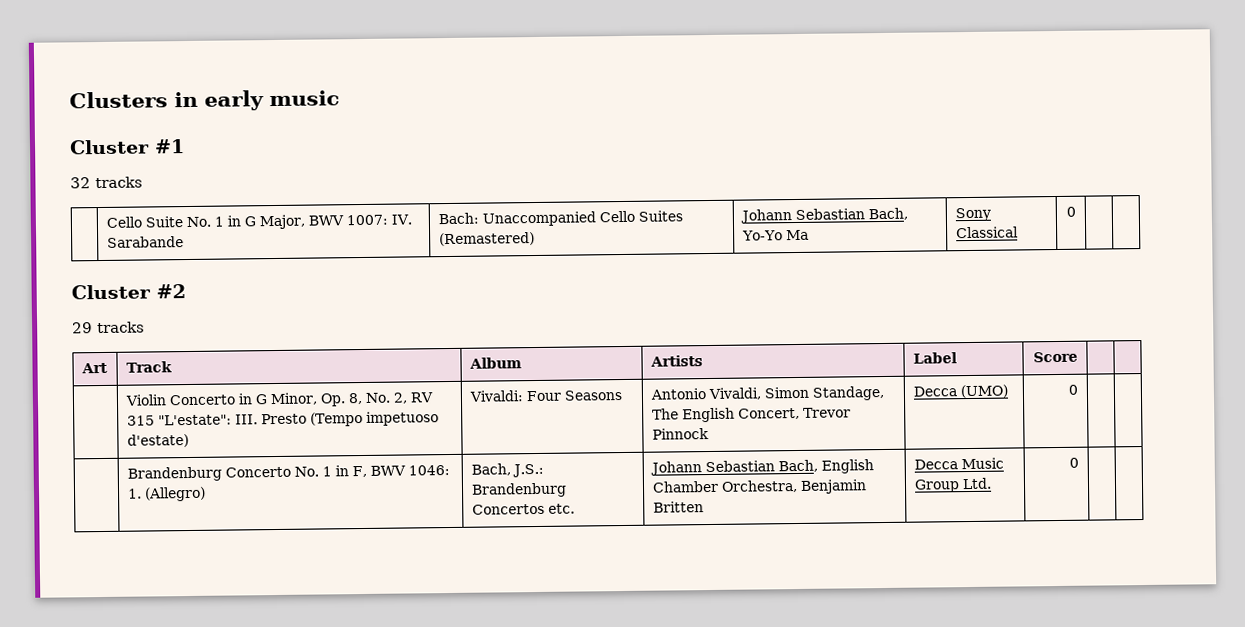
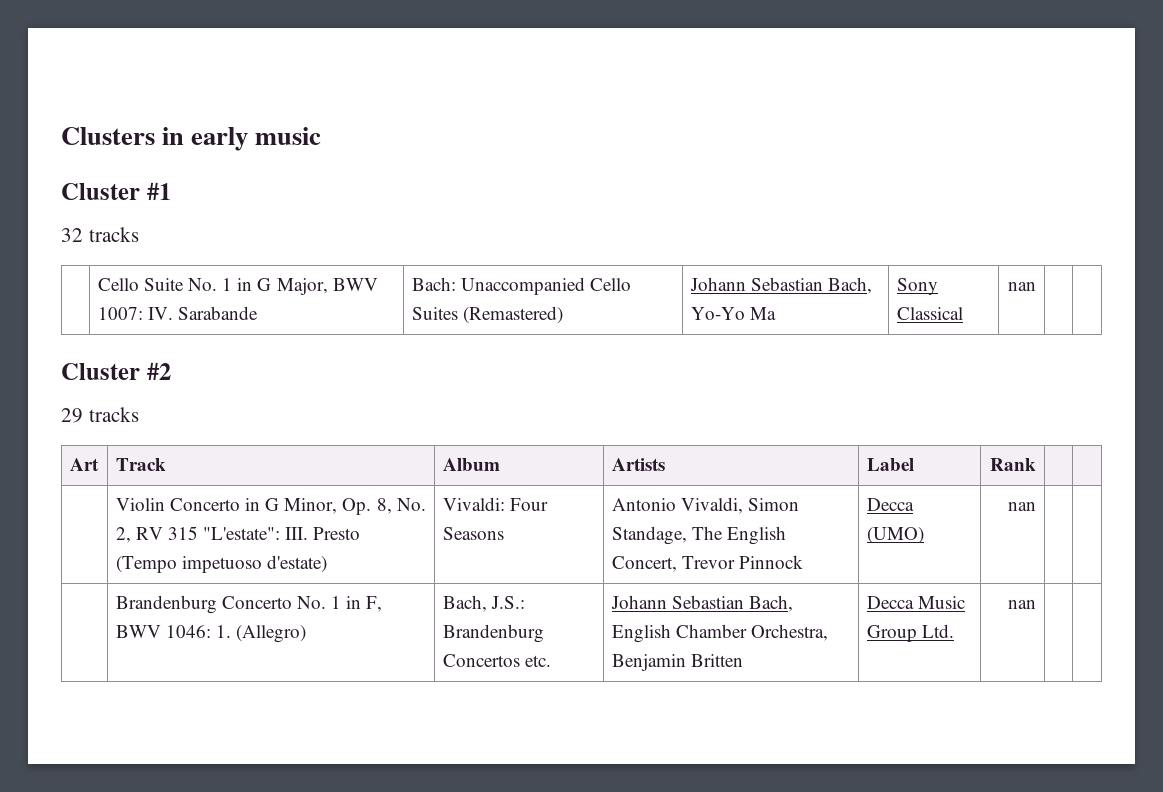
[1066,206,1077,217] 0 -> [1008,282,1037,291] nan
[1033,351,1079,363] Score -> [990,458,1037,471] Rank
[1068,384,1079,395] 0 -> [1008,502,1037,511] nan
[1069,457,1080,468] 0 -> [1008,600,1037,609] nan

